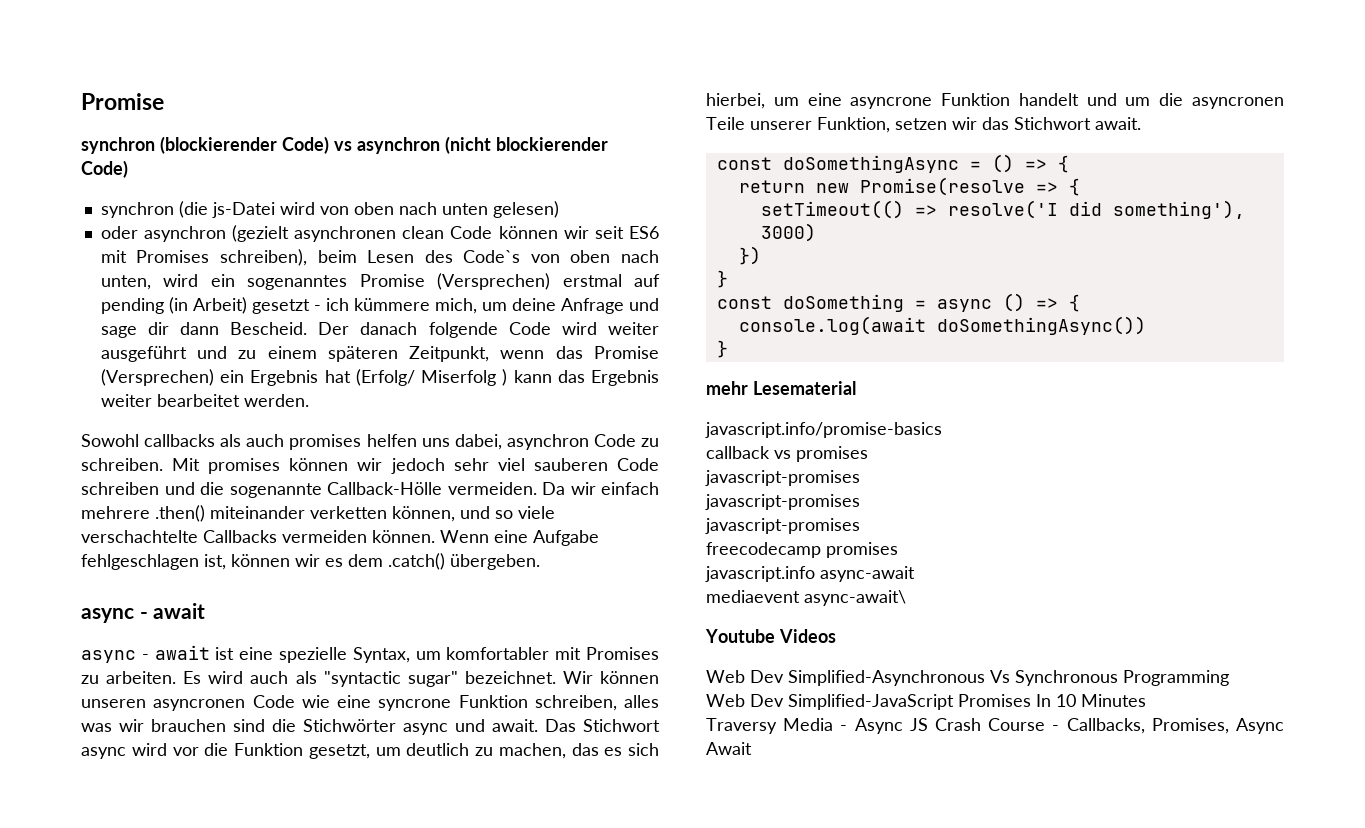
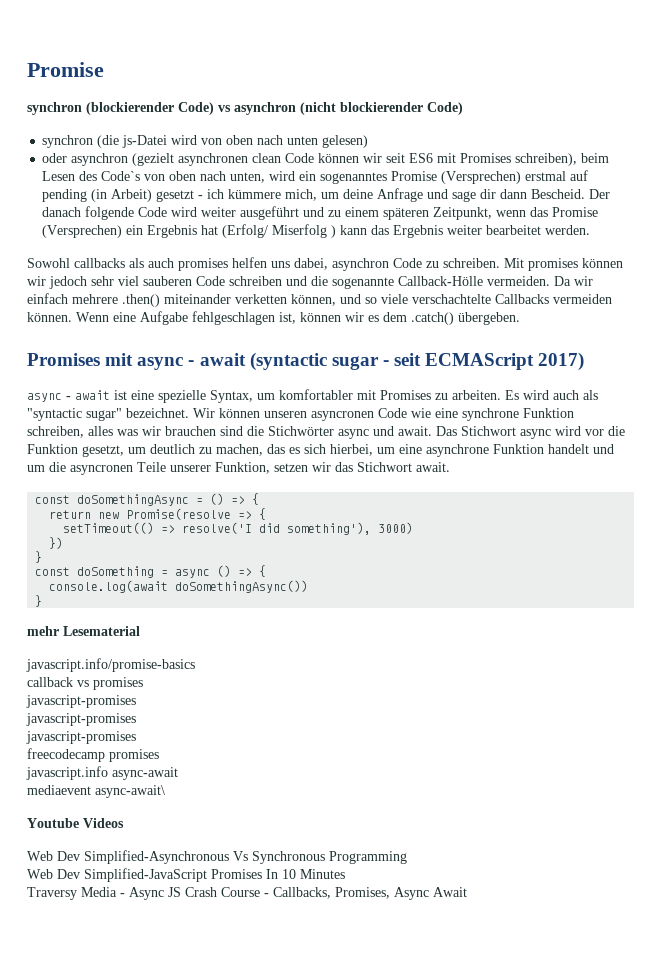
[81,603,206,623] async - await -> [27,352,585,371] Promises mit async - await (syntactic sugar - seit ECMAScript 2017)
[378,699,452,711] syncrone -> [462,408,519,421] synchrone
[850,97,933,109] asyncrone -> [426,444,489,457] asynchrone

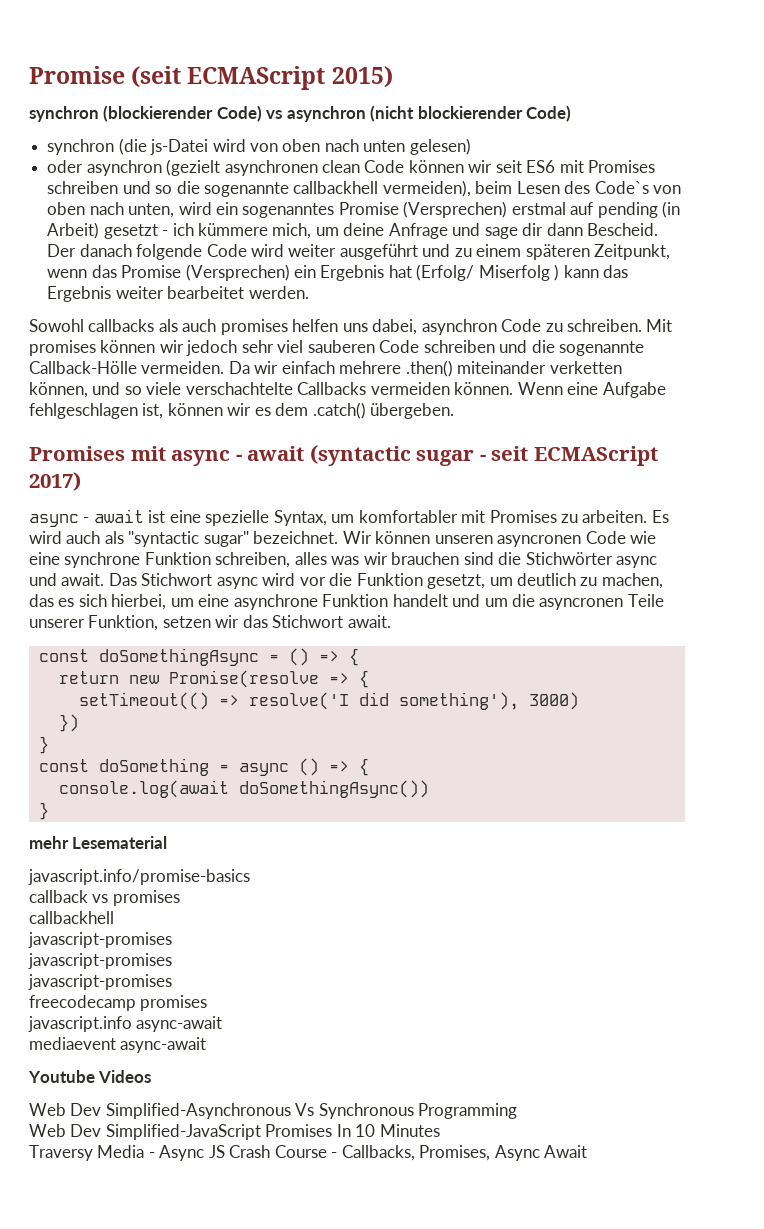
[27,62,104,77] Promise -> [29,66,393,90] Promise (seit ECMAScript 2015)
[515,153,578,166] schreiben), -> [47,180,471,197] schreiben und so die sogenannte callbackhell vermeiden),
(143, 683) none -> [29,911,114,924] // callbackhell
[95,785,165,798] async-await\ -> [120,1037,207,1053] async-await

